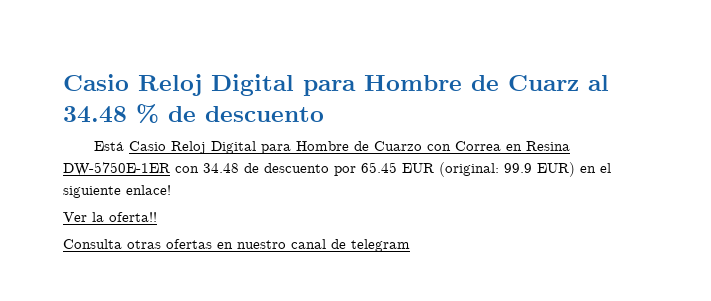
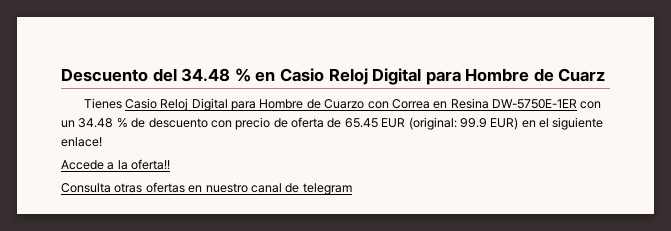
(63, 82) none -> [61,68,276,82] Descuento del 34.48 % en
[588,75,609,91] [63,104,324,123] [94,141,125,151] al 34.48 % de descuento // Está -> [83,98,122,109] // Tienes
[203,163,356,176] 34.48 de descuento por -> [61,117,342,130] un 34.48 % de descuento con precio de oferta de
[63,212,87,222] Ver -> [61,160,115,170] Accede a

